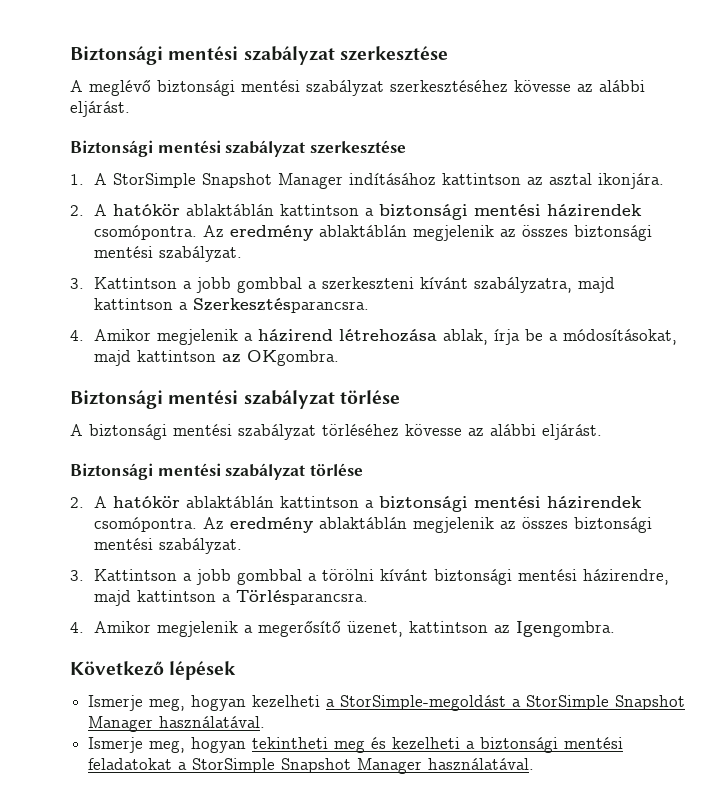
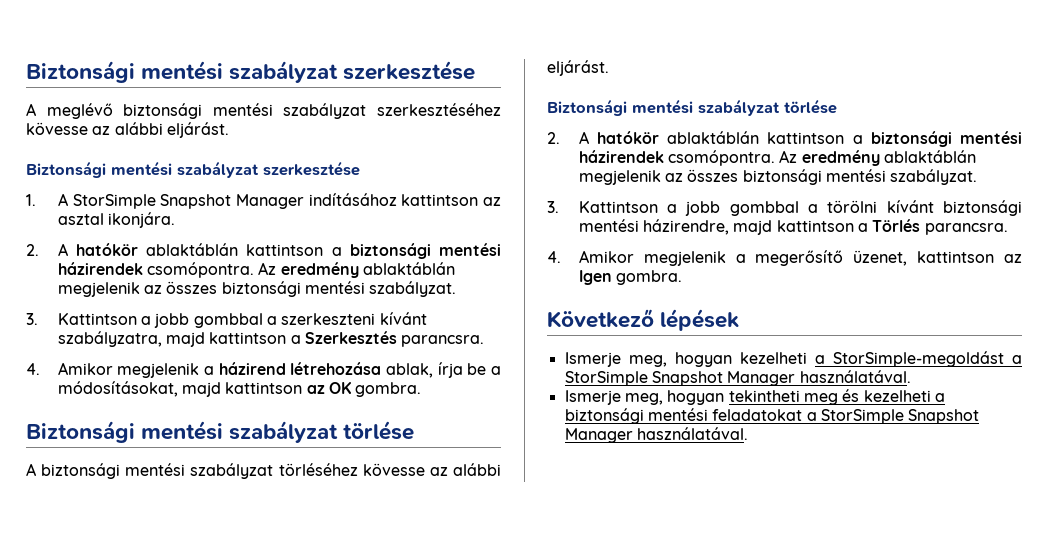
[193,298,370,313] Szerkesztésparancsra. -> [305,331,485,347] Szerkesztés parancsra.
[247,350,340,366] OKgombra. -> [329,382,422,397] OK gombra.
[236,590,369,605] Törlésparancsra. -> [872,219,1008,235] Törlés parancsra.
[516,621,616,637] Igengombra. -> [578,270,683,285] Igen gombra.

